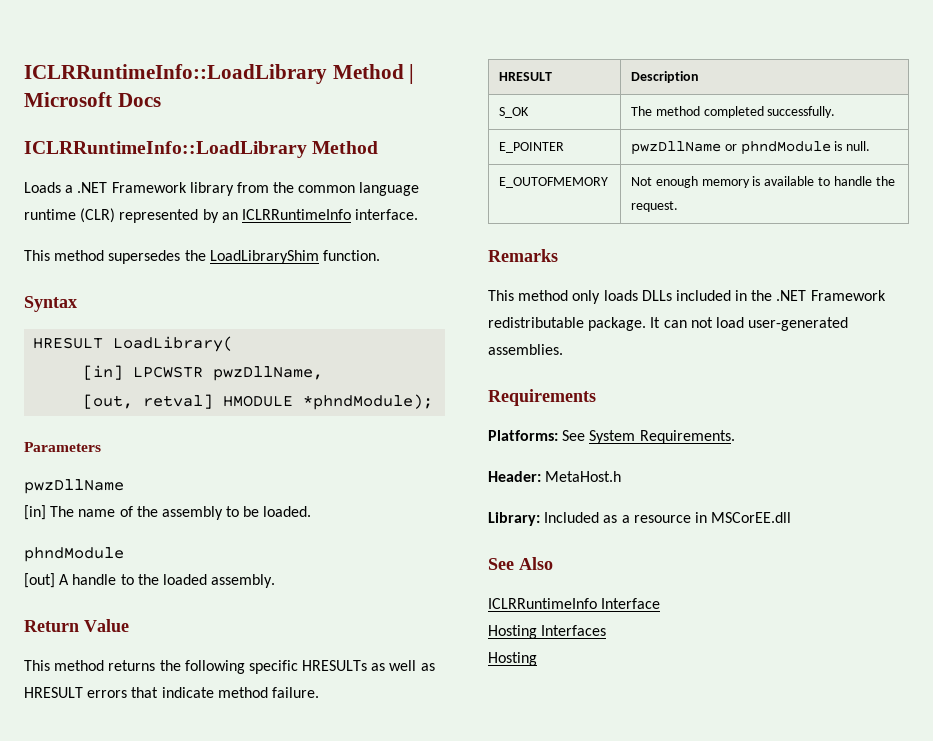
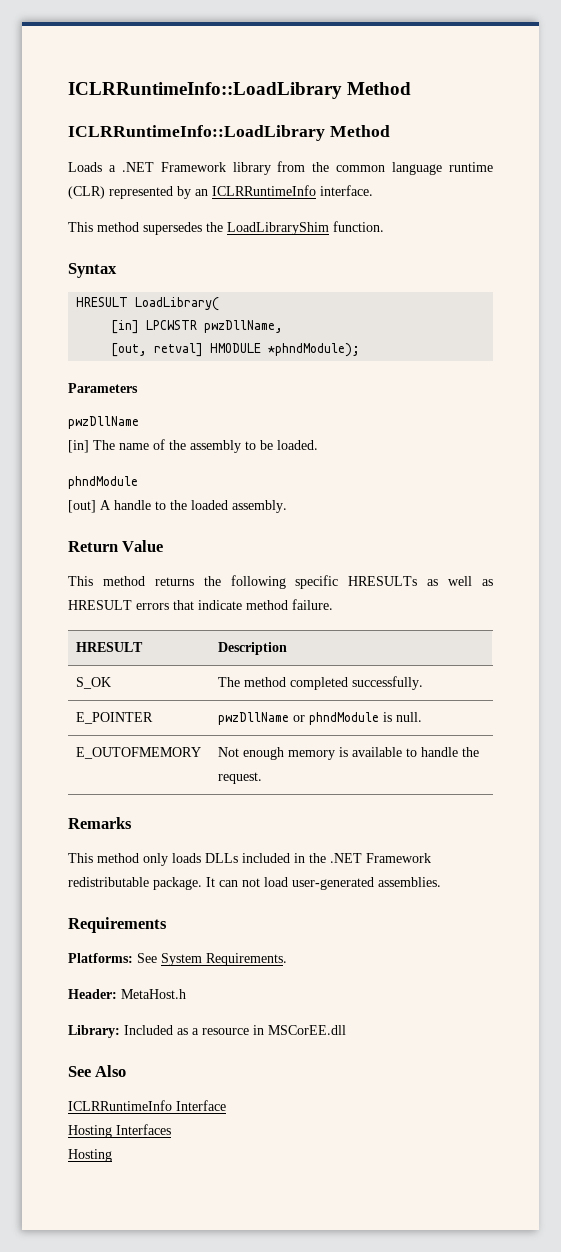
[24,64,415,84] [24,92,161,107] ICLRRuntimeInfo::LoadLibrary Method | Microsoft Docs -> [68,82,412,99] ICLRRuntimeInfo::LoadLibrary Method

